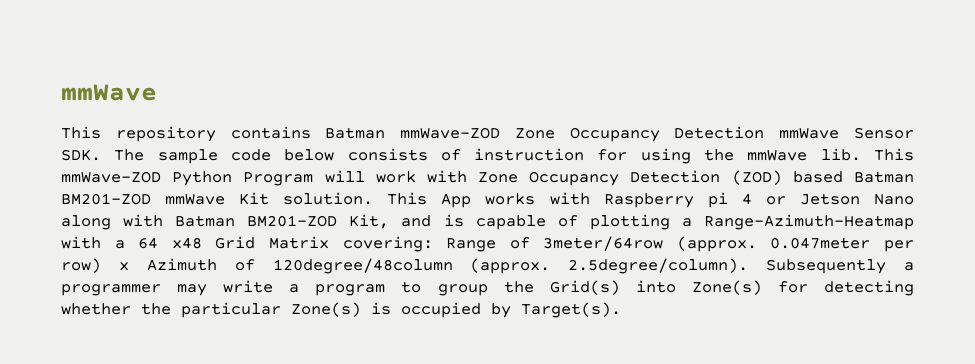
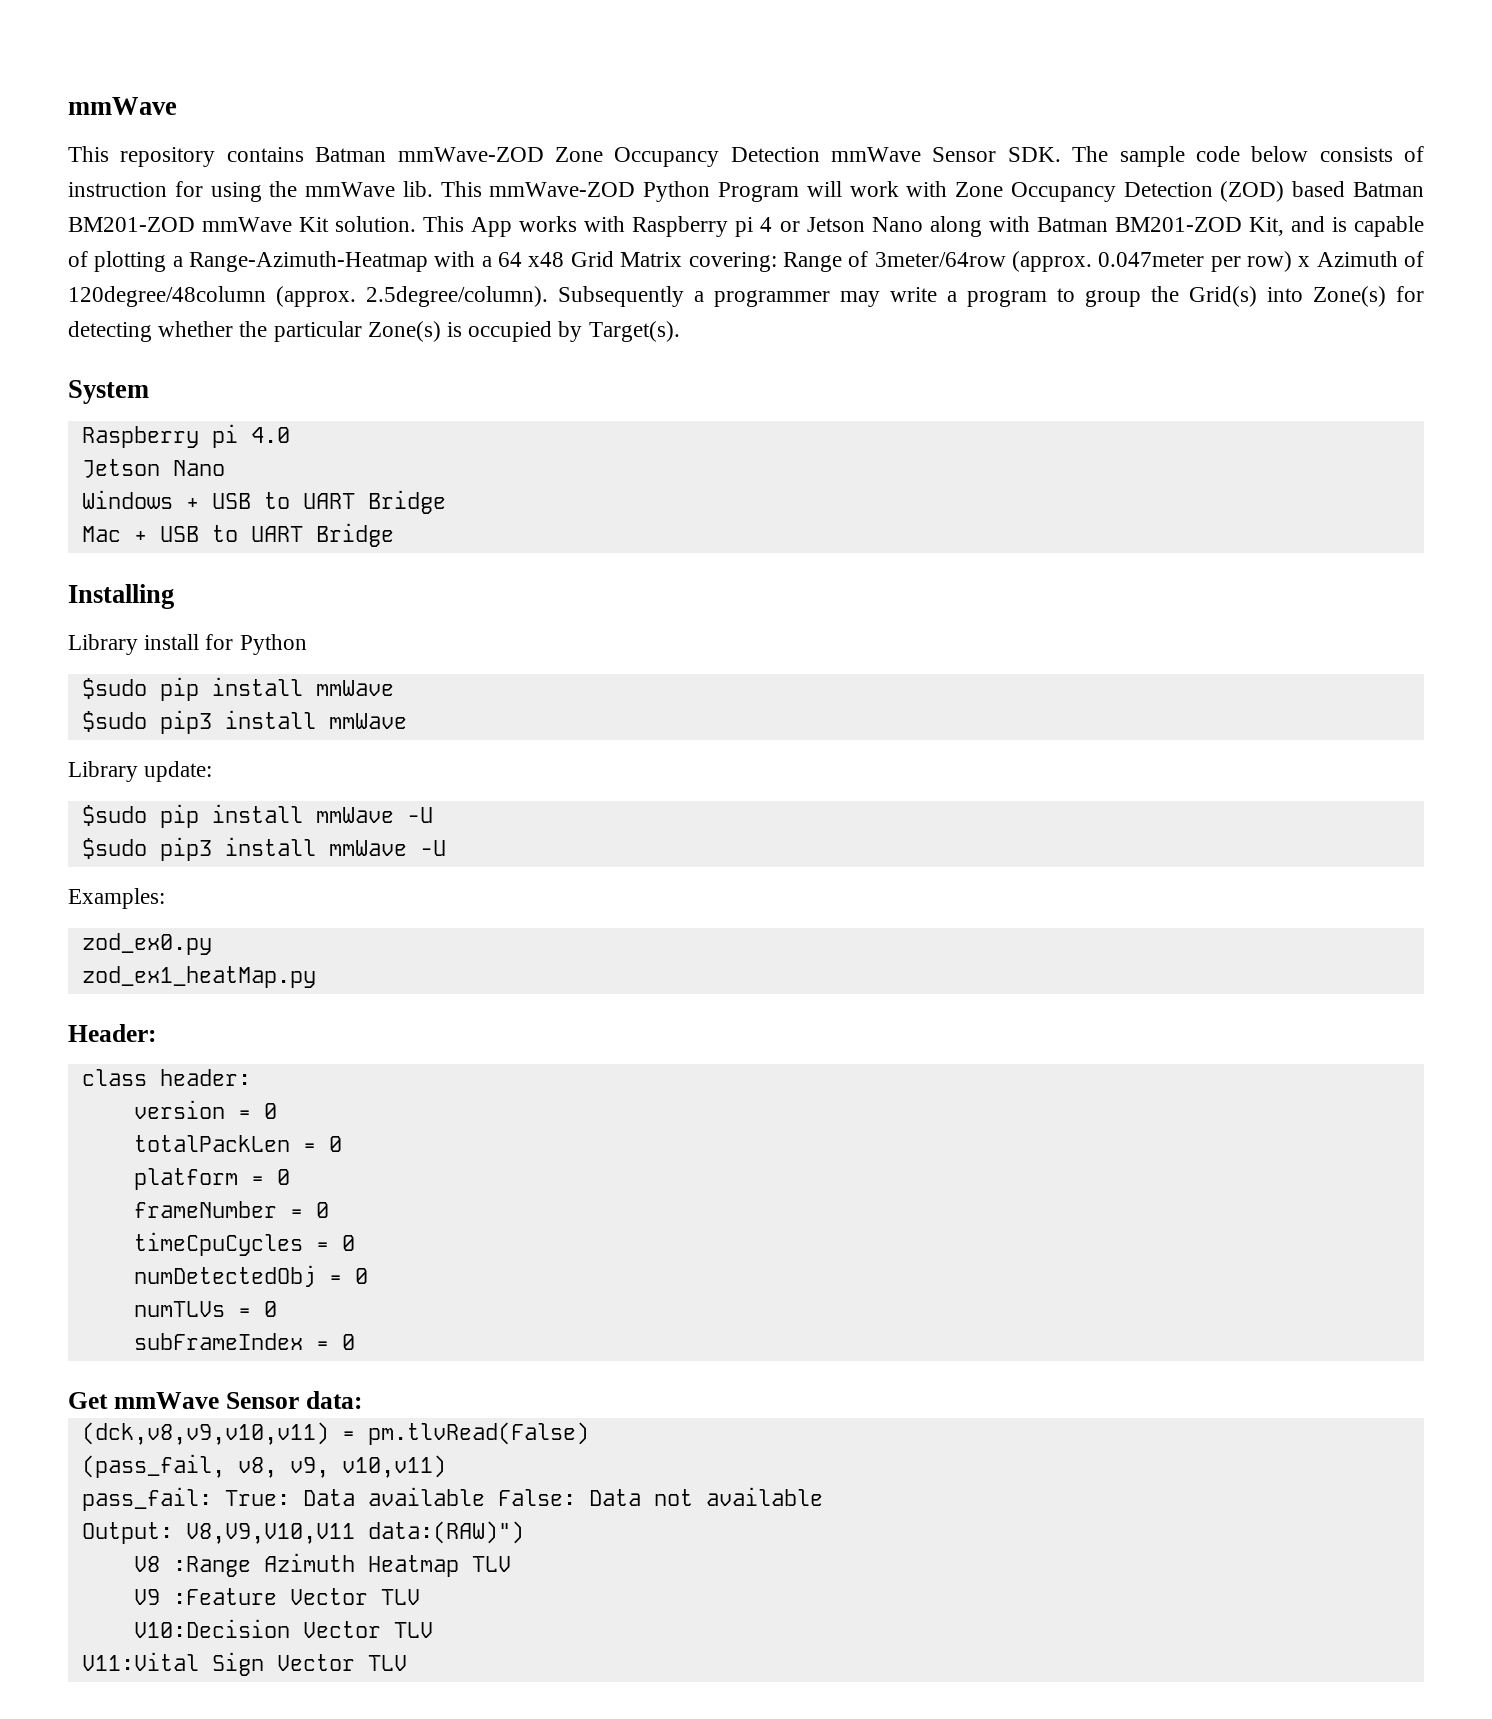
(621, 310) none -> [68,380,149,404] [81,424,290,448] [81,459,225,478] [81,490,446,514] [81,523,394,547] [68,584,174,609] [68,634,307,655] [81,677,394,701] [81,710,407,734] [68,761,213,782] [81,804,433,828] [81,837,446,861] [68,888,165,909] [81,933,212,955] [81,966,316,988] [68,1024,156,1042] [81,1069,251,1086] [133,1100,277,1119] [133,1135,342,1152] [133,1168,290,1190] [133,1201,329,1218] [133,1232,355,1256] [133,1265,368,1287] [133,1301,277,1317] [133,1333,355,1350] [68,1391,362,1409] [81,1422,589,1445] [81,1454,446,1478] [81,1487,823,1511] [81,1521,524,1544] [133,1553,511,1577] [133,1588,420,1605] [133,1619,433,1638] [81,1652,407,1676] // System // Raspberry pi 4.0 // Jetson Nano // Windows + USB to UART Bridge // Mac + USB to UART Bridge // Installing // Library install for Python // $sudo pip install mmWave // $sudo pip3 install mmWave // Library update: // $sudo pip install mmWave -U // $sudo pip3 install mmWave -U // Examples: // zod_ex0.py // zod_ex1_heatMap.py // Header: // class header: // version = 0 // totalPackLen = 0 // platform = 0 // frameNumber = 0 // timeCpuCycles = 0 // numDetectedObj = 0 // numTLVs = 0 // subFrameIndex = 0 // Get mmWave Sensor data: // (dck,v8,v9,v10,v11) = pm.tlvRead(False) // (pass_fail, v8, v9, v10,v11) // pass_fail: True: Data available False: Data not available // Output: V8,V9,V10,V11 data:(RAW)") // V8 :Range Azimuth Heatmap TLV // V9 :Feature Vector TLV // V10:Decision Vector TLV // V11:Vital Sign Vector TLV

